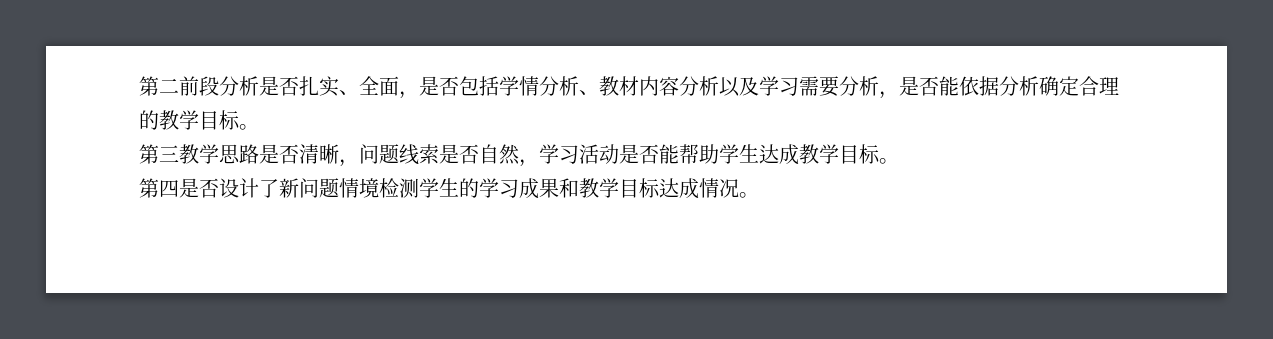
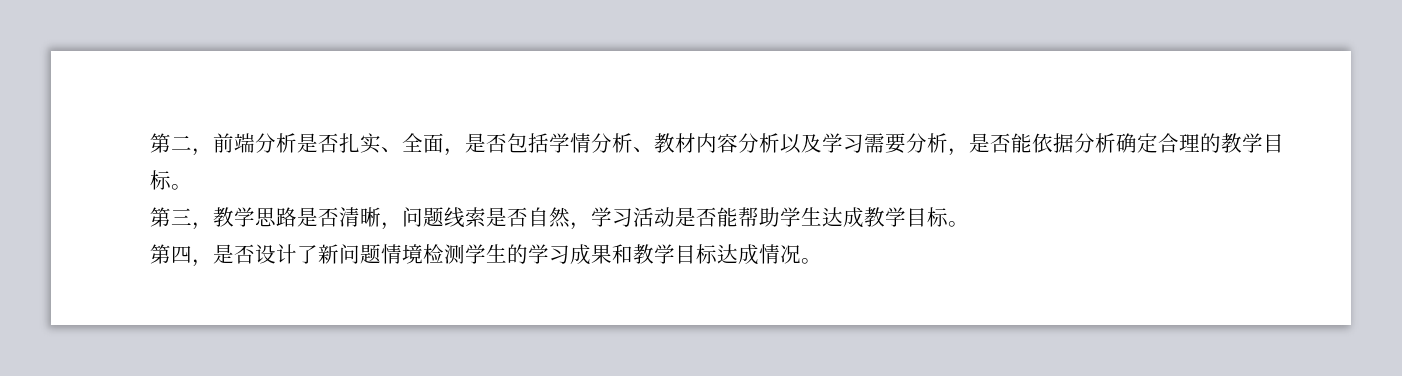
[179,76,219,96] 前段 -> [192,133,255,156] ，前端
(179, 153) none -> [192,222,213,230] ，
(179, 188) none -> [192,259,213,267] ，

